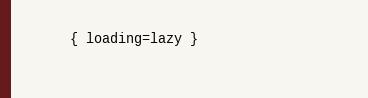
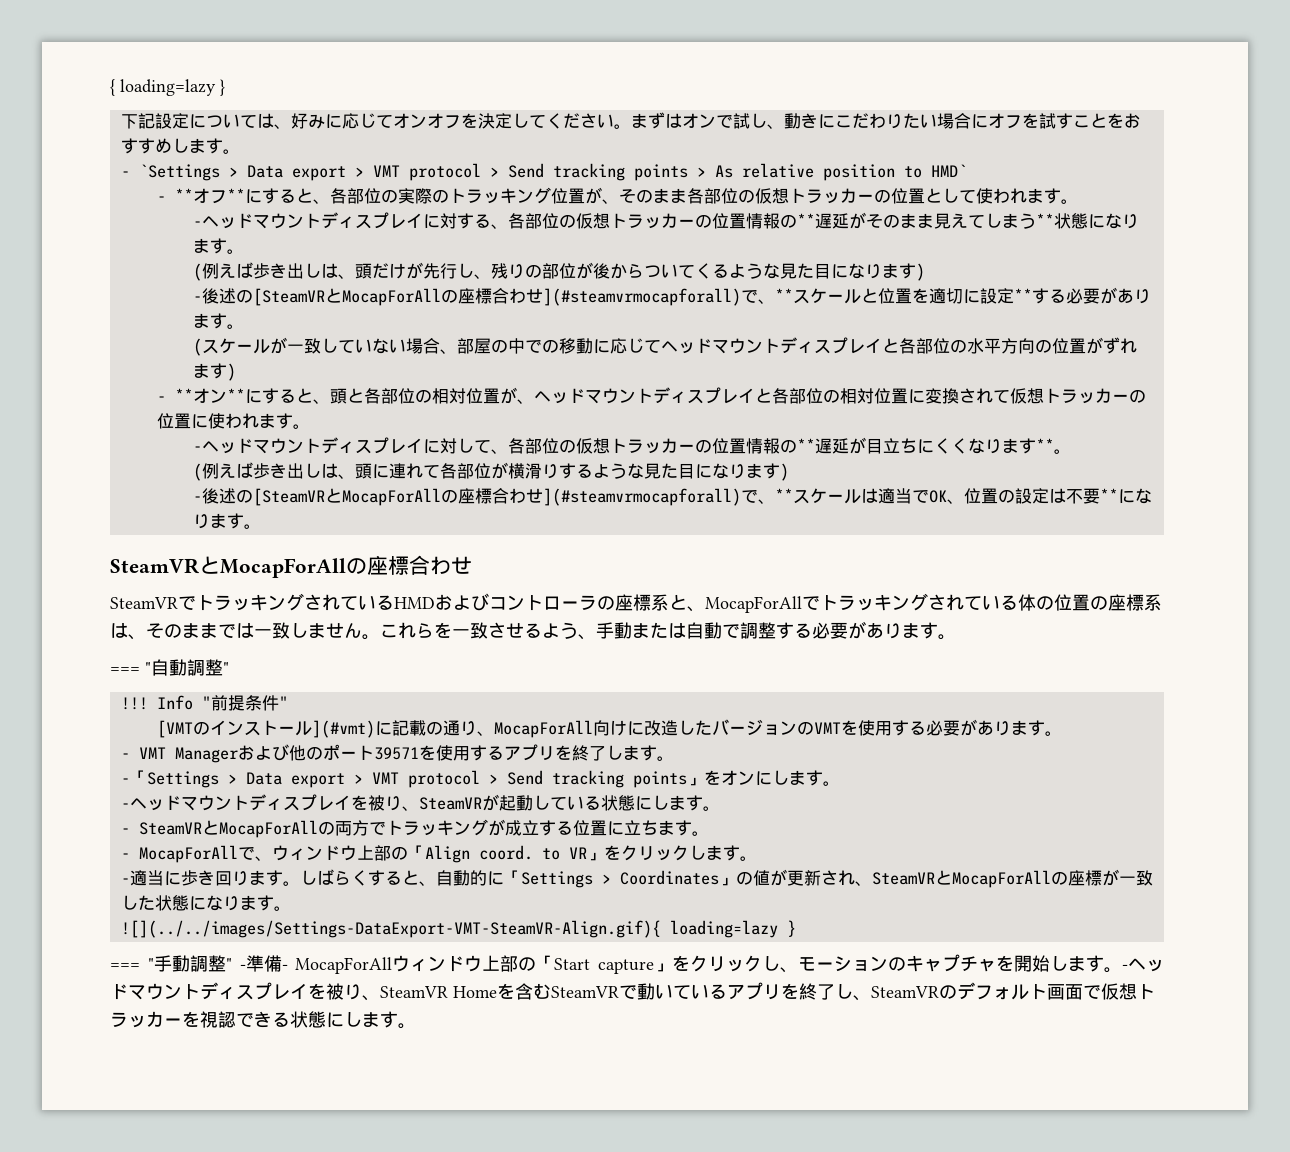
(198, 39) none -> [120,112,1141,129] [120,138,240,154] [120,163,967,181] [156,187,1078,204] [192,212,1139,229] [192,238,244,254] [192,262,925,281] [192,287,1151,306] [192,313,244,329] [192,337,1137,356] [192,363,236,381] [156,387,1146,404] [156,413,310,429] [192,437,1071,454] [192,462,789,481] [192,488,1152,506] [192,513,261,529] [110,555,472,578] [110,593,1162,613] [110,621,956,640] [110,659,229,676] [120,695,288,711] [156,719,1062,738] [120,744,674,763] [120,770,840,788] [120,794,720,811] [120,819,709,838] [120,845,757,863] [120,869,1153,888] [120,895,291,911] [120,920,796,938] [110,954,1164,974] [110,982,1155,1001] [110,1011,416,1029] // 下記設定については、好みに応じてオンオフを決定してください。まずはオンで試し、動きにこだわりたい場合にオフを試すことをおすすめします。 // - `Settings > Data export > VMT protocol > Send tracking points > As relative position to HMD` // - **オフ**にすると、各部位の実際のトラッキング位置が、そのまま各部位の仮想トラッカーの位置として使われます。 // -ヘッドマウントディスプレイに対する、各部位の仮想トラッカーの位置情報の**遅延がそのまま見えてしまう**状態になります。 // (例えば歩き出しは、頭だけが先行し、残りの部位が後からついてくるような見た目になります) // -後述の[SteamVRとMocapForAllの座標合わせ](#steamvrmocapforall)で、**スケールと位置を適切に設定**する必要があります。 // (スケールが一致していない場合、部屋の中での移動に応じてヘッドマウントディスプレイと各部位の水平方向の位置がずれます) // - **オン**にすると、頭と各部位の相対位置が、ヘッドマウントディスプレイと各部位の相対位置に変換されて仮想トラッカーの位置に使われます。 // -ヘッドマウントディスプレイに対して、各部位の仮想トラッカーの位置情報の**遅延が目立ちにくくなります**。 // (例えば歩き出しは、頭に連れて各部位が横滑りするような見た目になります) // -後述の[SteamVRとMocapForAllの座標合わせ](#steamvrmocapforall)で、**スケールは適当でOK、位置の設定は不要**になります。 // SteamVRとMocapForAllの座標合わせ // SteamVRでトラッキングされているHMDおよびコントローラの座標系と、MocapForAllでトラッキングされている体の位置の座標系は、そのままでは一致しません。これらを一致させるよう、手動または自動で調整する必要があります。 // === "自動調整" // !!! Info "前提条件" // [VMTのインストール](#vmt)に記載の通り、MocapForAll向けに改造したバージョンのVMTを使用する必要があります。 // - VMT Managerおよび他のポート39571を使用するアプリを終了します。 // -「Settings > Data export > VMT protocol > Send tracking points」をオンにします。 // -ヘッドマウントディスプレイを被り、SteamVRが起動している状態にします。 // - SteamVRとMocapForAllの両方でトラッキングが成立する位置に立ちます。 // - MocapForAllで、ウィンドウ上部の「Align coord. to VR」をクリックします。 // -適当に歩き回ります。しばらくすると、自動的に「Settings > Coordinates」の値が更新され、SteamVRとMocapForAllの座標が一致した状態になります。 // ![](../../images/Settings-DataExport-VMT-SteamVR-Align.gif){ loading=lazy } // === "手動調整" -準備- MocapForAllウィンドウ上部の「Start capture」をクリックし、モーションのキャプチャを開始します。-ヘッドマウントディスプレイを被り、SteamVR Homeを含むSteamVRで動いているアプリを終了し、SteamVRのデフォルト画面で仮想トラッカーを視認できる状態にします。

